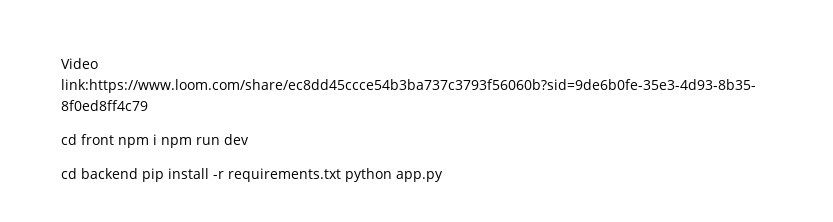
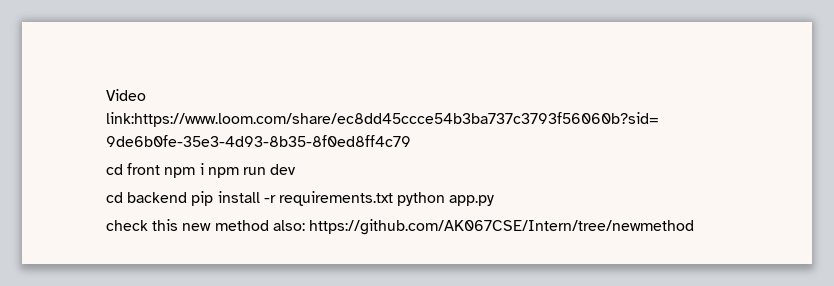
(443, 176) none -> [106,219,694,235] // check this new method also: https://github.com/AK067CSE/Intern/tree/newmethod

